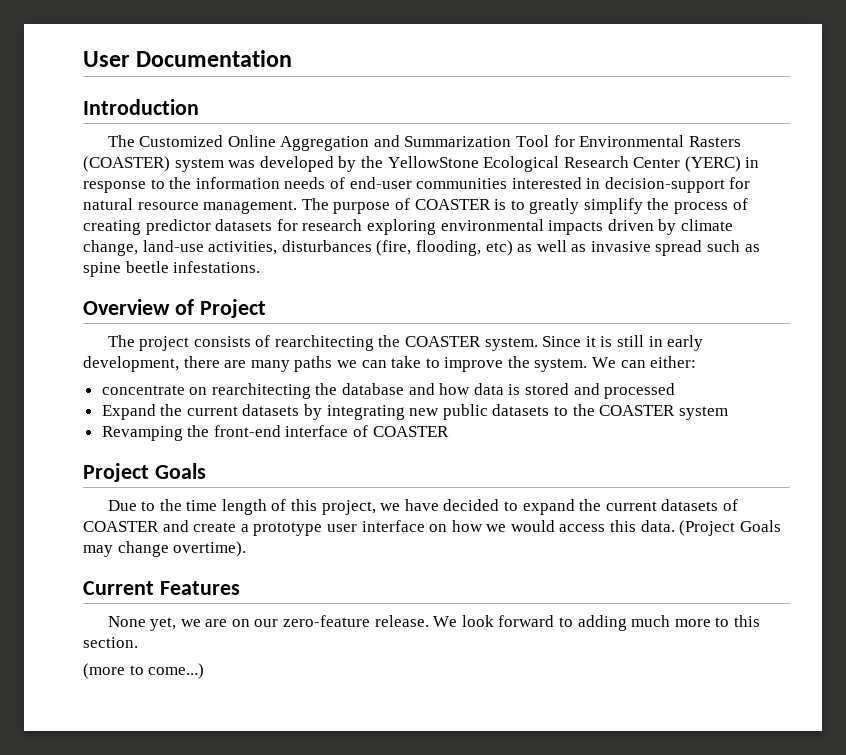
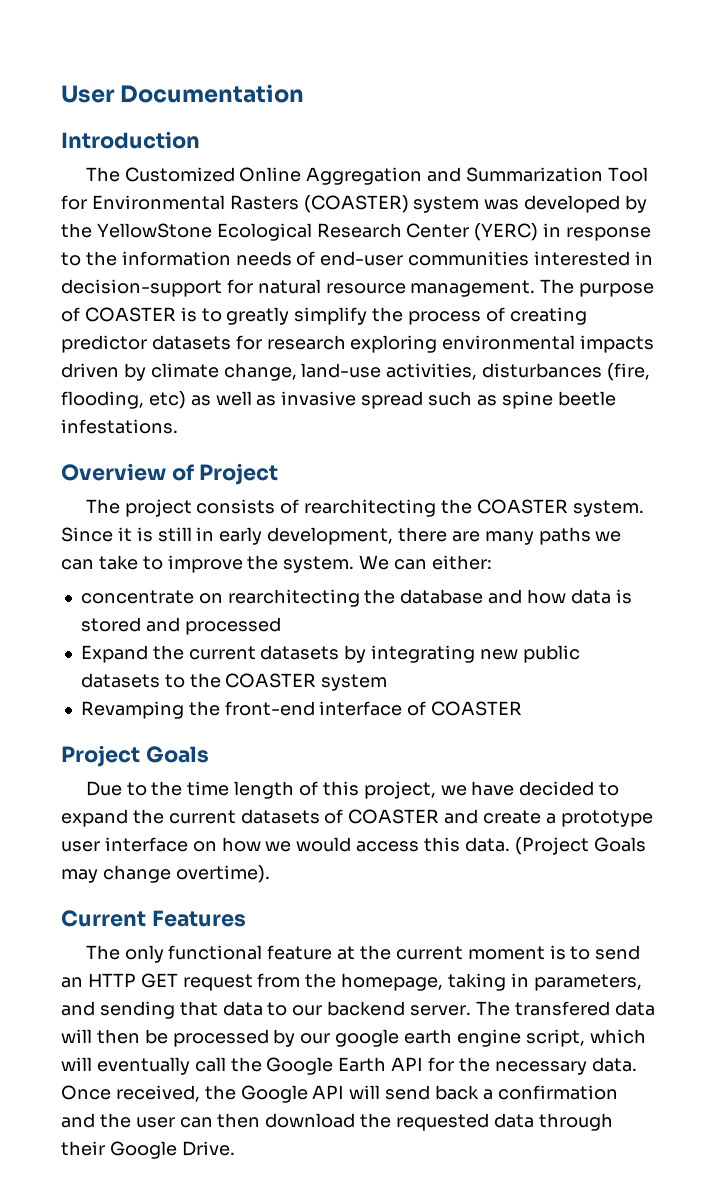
[107,615,760,631] [83,637,138,648] [83,663,205,679] None yet, we are on our zero-feature release. We look forward to adding much more to this section. // (more to come...) -> [85,945,641,963] [61,973,642,991] [61,1001,655,1019] [61,1029,646,1047] [61,1057,637,1075] [61,1085,618,1103] [61,1113,613,1131] [61,1141,235,1159] The only functional feature at the current moment is to send an HTTP GET request from the homepage, taking in parameters, and sending that data to our backend server. The transfered data will then be processed by our google earth engine script, which will eventually call the Google Earth API for the necessary data. Once received, the Google API will send back a confirmation and the user can then download the requested data through their Google Drive.

